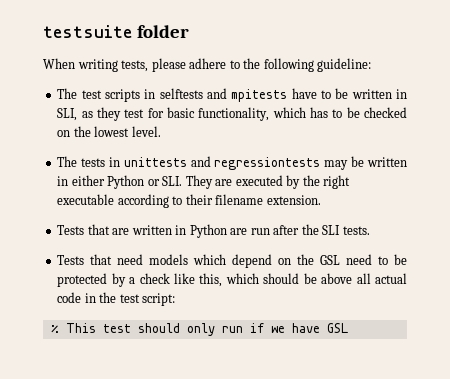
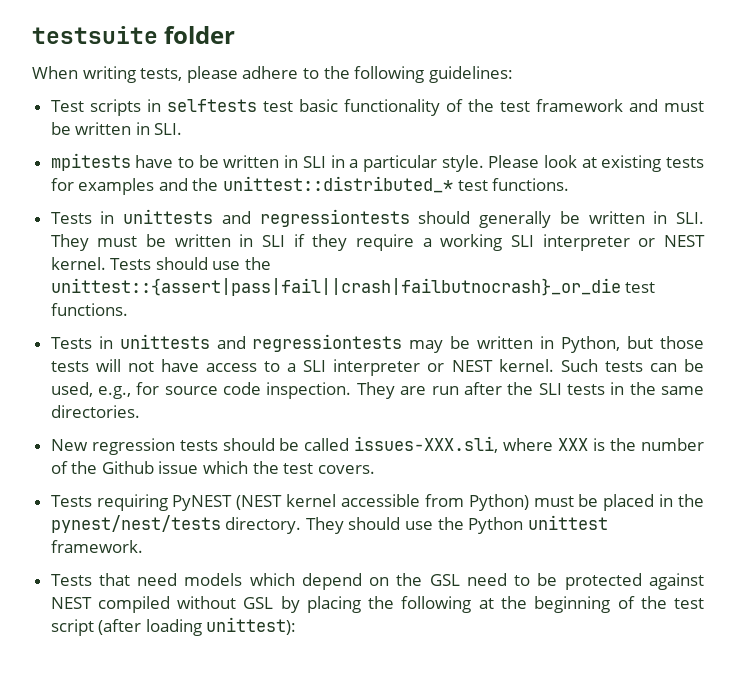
[317,58,372,72] [57,88,227,102] guideline: // The test scripts in selftests and -> [428,66,513,83] [50,99,705,116] [50,122,183,135] guidelines: // Test scripts in selftests test basic functionality of the test framework and must be written in SLI. //
[57,107,407,121] [57,126,161,137] [57,156,106,167] SLI, as they test for basic functionality, which has to be checked on the lowest level. // The tests -> [302,155,704,172] [50,176,570,195] [50,209,704,228] [50,234,705,251] [50,257,272,270] [50,278,656,296] [50,303,128,316] [50,337,92,349] SLI in a particular style. Please look at existing tests for examples and the unittest::distributed_* test functions. // Tests in unittests and regressiontests should generally be written in SLI. They must be written in SLI if they require a working SLI interpreter or NEST kernel. Tests should use the unittest::{assert|pass|fail||crash|failbutnocrash}_or_die test functions. // Tests
[71,175,351,189] [57,194,321,208] [57,224,370,238] either Python or SLI. They are executed by the right executable according to their filename extension. // Tests that are written in Python are run after the SLI tests. -> [561,336,704,353] [50,359,704,376] [50,382,705,399] [50,405,140,418] [50,436,704,455] [50,461,375,474] [50,494,704,511] [50,515,608,534] [50,540,143,553] Python, but those tests will not have access to a SLI interpreter or NEST kernel. Such tests can be used, e.g., for source code inspection. They are run after the SLI tests in the same directories. // New regression tests should be called issues-XXX.sli, where XXX is the number of the Github issue which the test covers. // Tests requiring PyNEST (NEST kernel accessible from Python) must be placed in the pynest/nest/tests directory. They should use the Python unittest framework.
[111,273,408,287] [57,292,176,306] [50,323,348,336] by a check like this, which should be above all actual code in the test script: // % This test should only run if we have GSL -> [649,573,704,590] [50,596,704,613] [50,617,297,636] against NEST compiled without GSL by placing the following at the beginning of the test script (after loading unittest):

